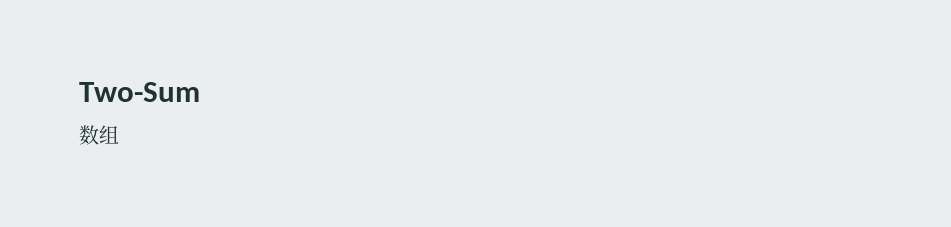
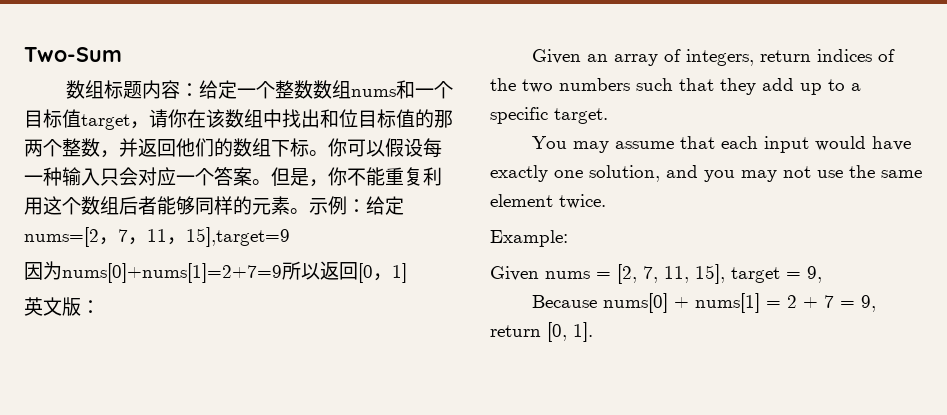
(119, 134) none -> [103,80,453,99] [24,109,453,130] [24,138,442,158] [24,167,442,187] [24,196,404,215] [24,227,290,247] [24,261,407,283] [24,297,100,316] [531,49,895,66] [490,78,861,95] [490,107,608,124] [531,136,911,153] [490,165,922,182] [490,194,606,209] [490,230,568,247] [490,264,822,284] [531,293,876,313] [490,322,593,342] 标题内容：给定一个整数数组nums和一个目标值target，请你在该数组中找出和位目标值的那两个整数，并返回他们的数组下标。你可以假设每一种输入只会对应一个答案。但是，你不能重复利用这个数组后者能够同样的元素。示例：给定nums=[2，7，11，15],target=9 // 因为nums[0]+nums[1]=2+7=9所以返回[0，1] // 英文版： // Given an array of integers, return indices of the two numbers such that they add up to a specific target. // You may assume that each input would have exactly one solution, and you may not use the same element twice. // Example: // Given nums = [2, 7, 11, 15], target = 9, // Because nums[0] + nums[1] = 2 + 7 = 9, return [0, 1].

